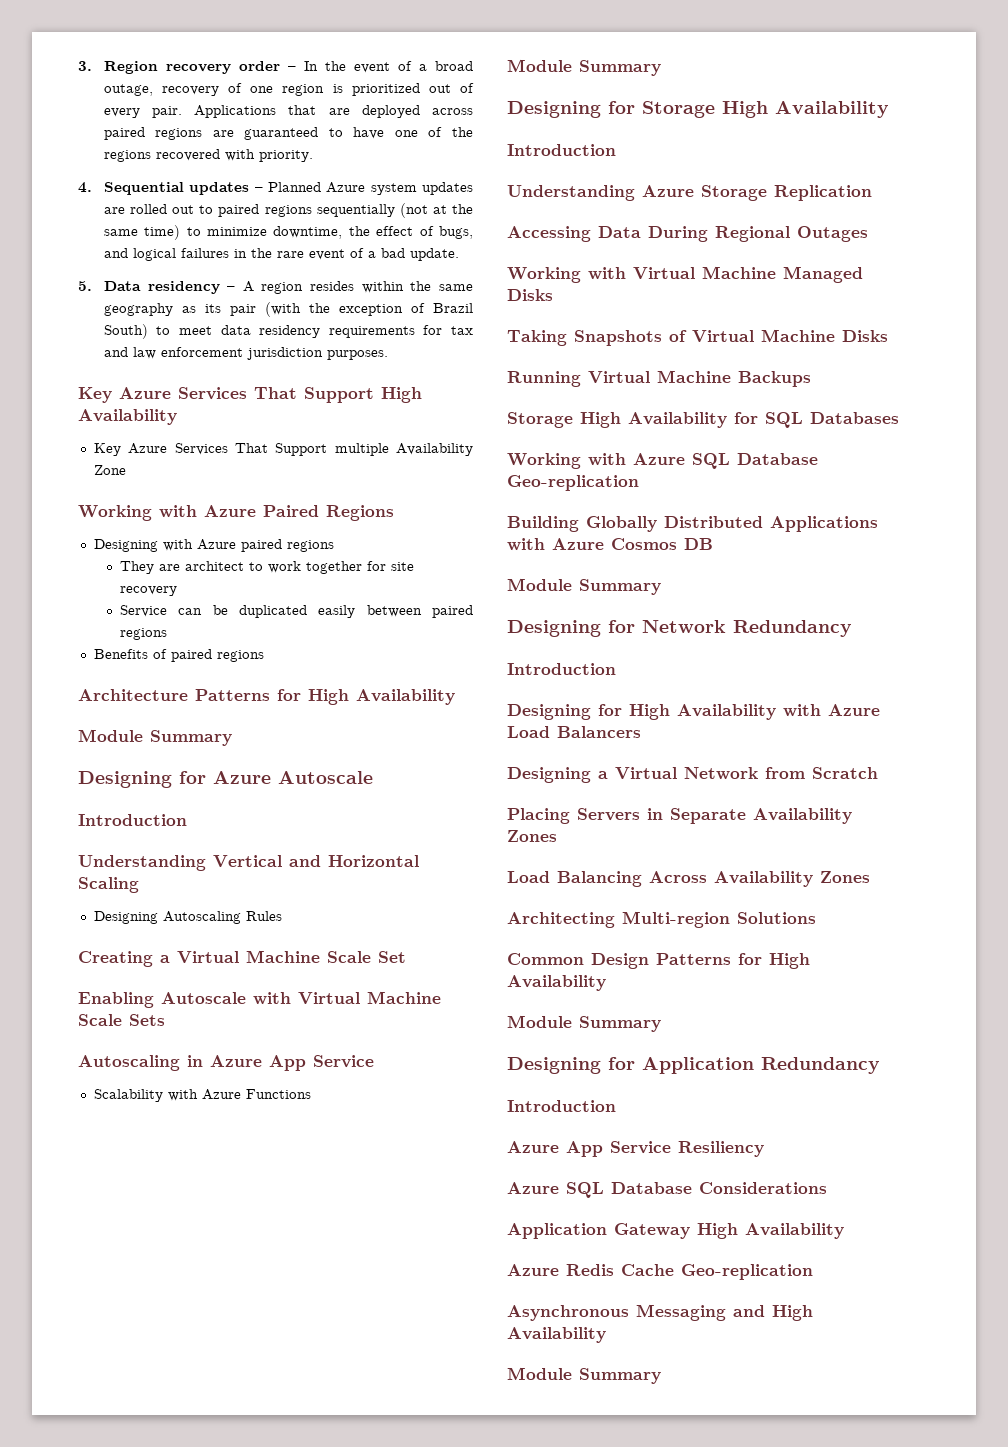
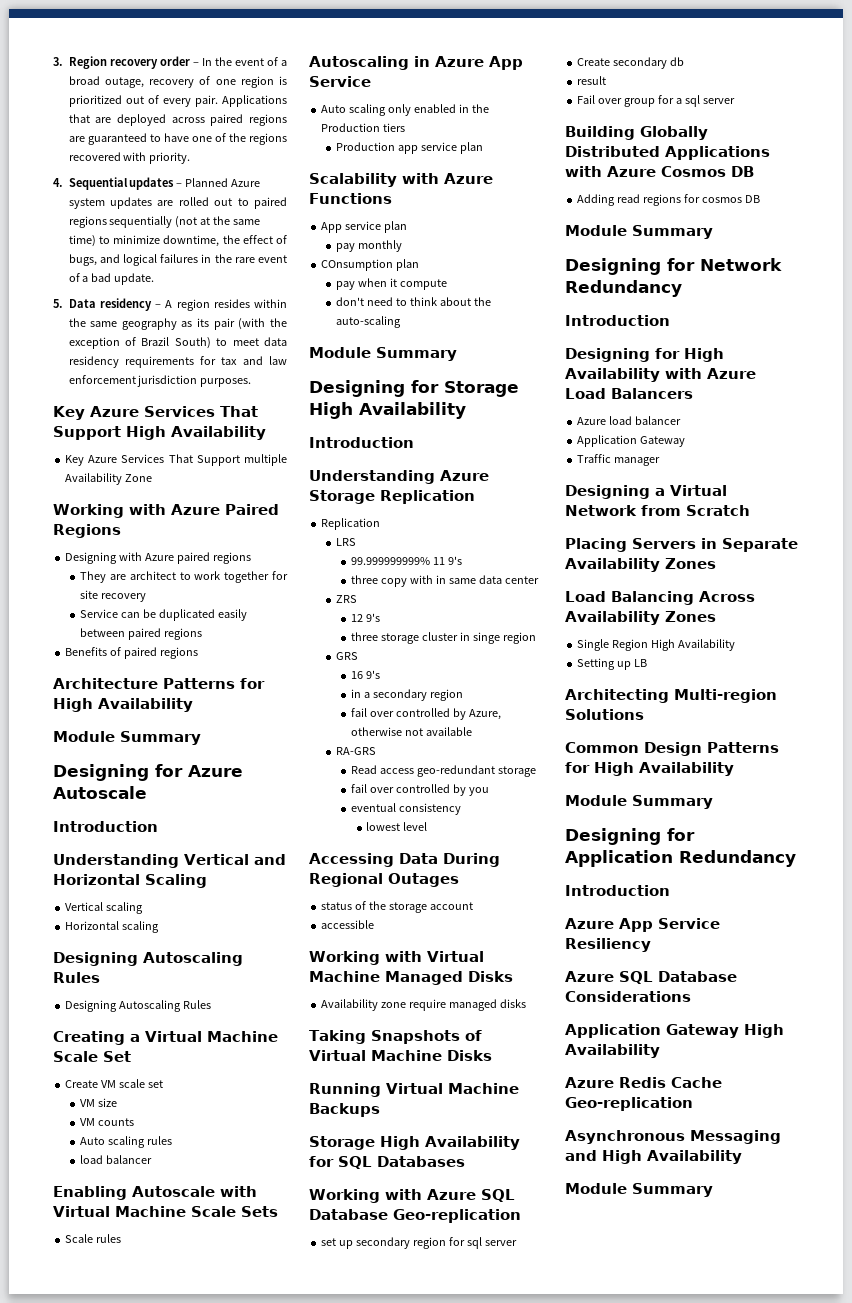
(139, 885) none -> [65,902,144,914] [65,921,160,933] [53,952,243,966] [53,972,100,983] // Vertical scaling // Horizontal scaling // Designing Autoscaling Rules
(406, 957) none -> [65,1079,164,1088] [80,1098,118,1107] [80,1118,135,1126] [80,1136,173,1148] [80,1155,153,1164] // Create VM scale set // VM size // VM counts // Auto scaling rules // load balancer
(165, 1020) none -> [65,1234,122,1243] // Scale rules
[93,1089,311,1102] Scalability with Azure Functions -> [321,104,489,116] [321,123,406,132] [336,142,484,154] [309,173,493,187] [309,193,392,204] [321,221,408,233] [336,240,403,252] [321,259,420,271] [336,278,448,290] [336,297,492,306] [336,316,402,328] Auto scaling only enabled in the Production tiers // Production app service plan // Scalability with Azure Functions // App service plan // pay monthly // COnsumption plan // pay when it compute // don't need to think about the auto-scaling
(872, 193) none -> [321,518,381,530] [336,538,357,546] [351,556,463,565] [351,575,540,587] [336,595,358,603] [351,613,381,622] [351,632,537,644] [336,652,359,660] [351,670,381,679] [351,689,464,701] [351,708,502,720] [351,727,473,736] [336,747,377,755] [351,765,537,777] [351,784,490,796] [351,803,462,815] [366,822,428,831] // Replication // LRS // 99.999999999% 11 9's // three copy with in same data center // ZRS // 12 9's // three storage cluster in singe region // GRS // 16 9's // in a secondary region // fail over controlled by Azure, otherwise not available // RA-GRS // Read access geo-redundant storage // fail over controlled by you // eventual consistency // lowest level
(868, 234) none -> [321,901,473,913] [321,920,375,929] // status of the storage account // accessible
(553, 295) none -> [321,999,526,1011] // Availability zone require managed disks
(639, 483) none -> [321,1237,517,1249] [577,57,685,69] [577,76,607,85] [577,95,735,107] // set up secondary region for sql server // Create secondary db // result // Fail over group for a sql server
(713, 544) none -> [577,194,760,206] // Adding read regions for cosmos DB
(641, 732) none -> [577,416,682,425] [577,435,686,447] [577,454,661,466] // Azure load balancer // Application Gateway // Traffic manager
(870, 877) none -> [577,639,736,651] [577,658,648,670] // Single Region High Availability // Setting up LB

